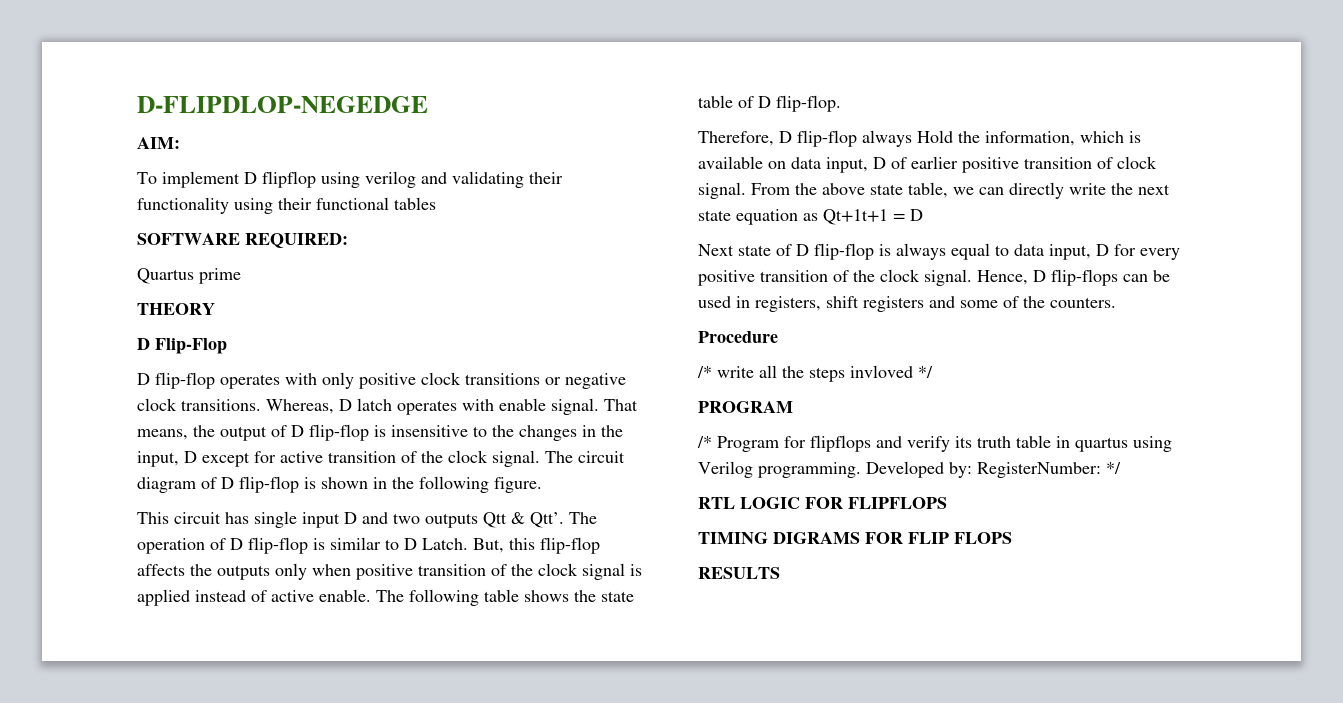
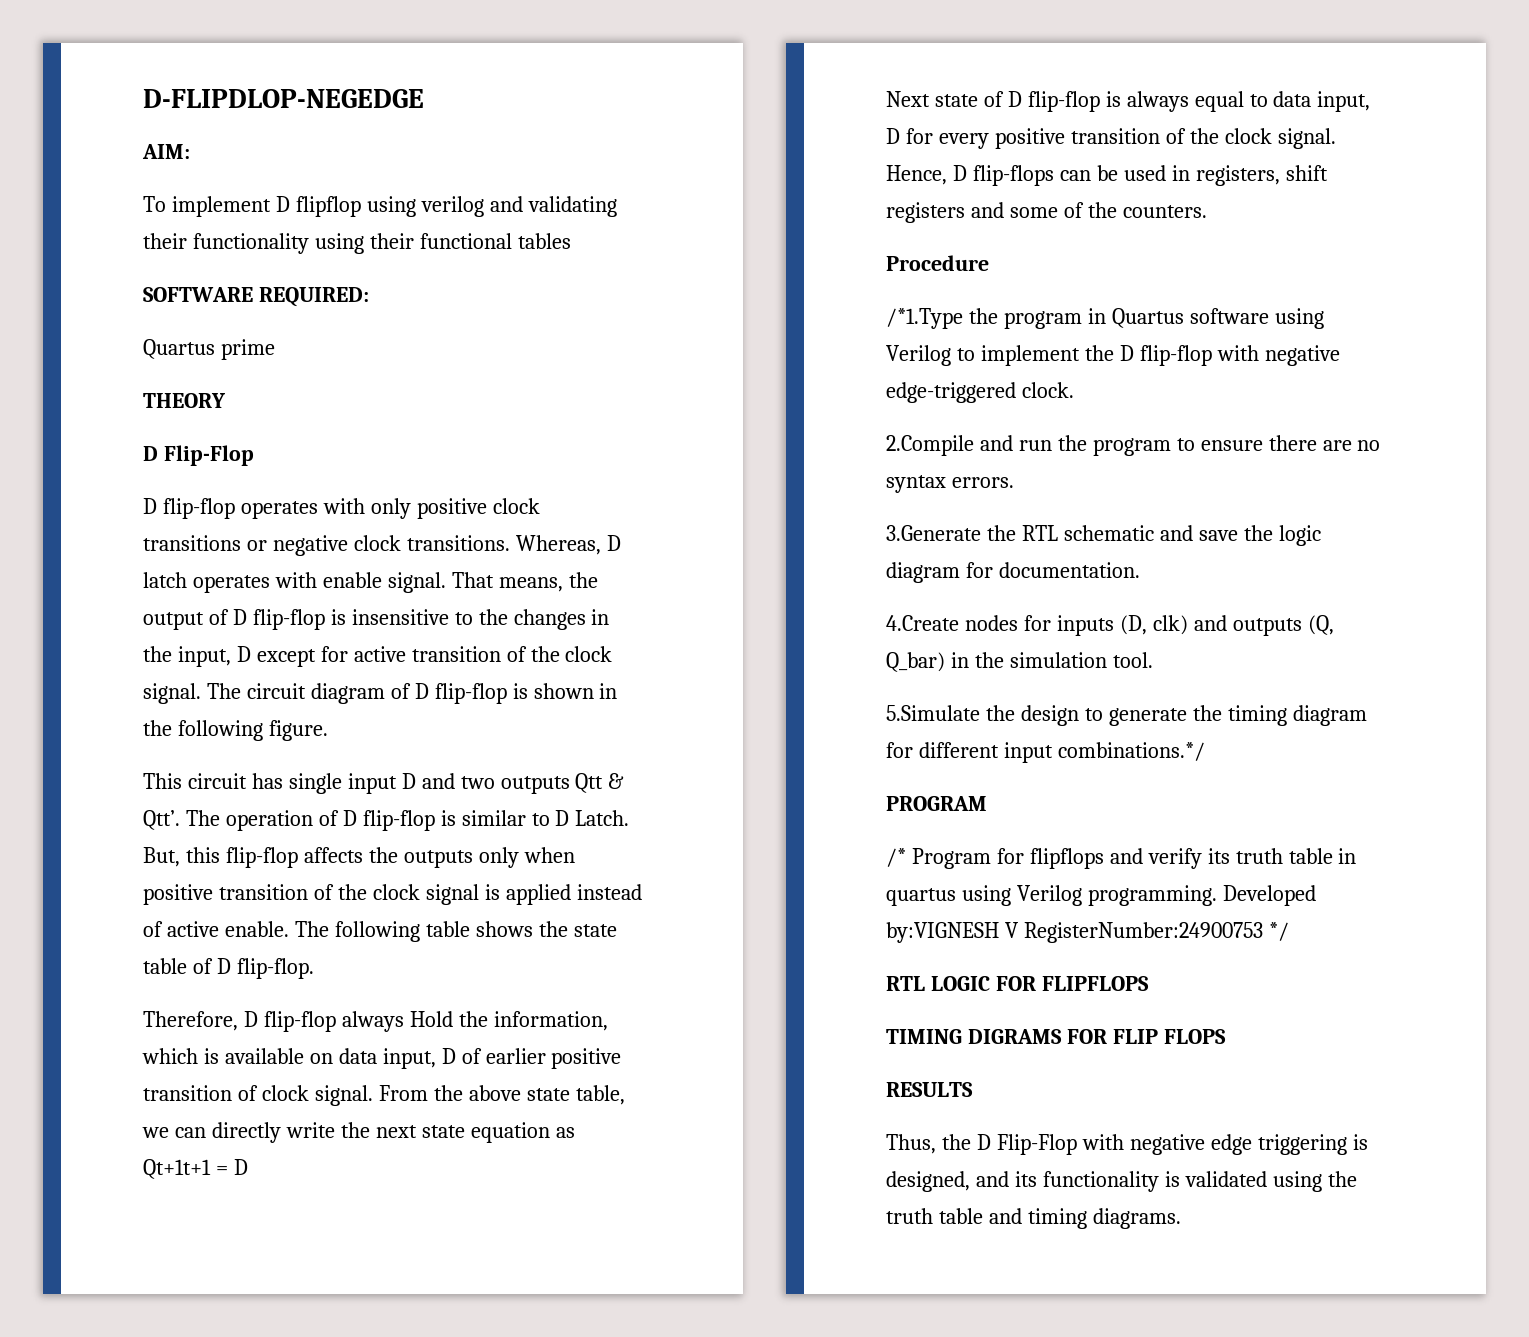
[697,365,933,382] /* write all the steps invloved */ -> [886,308,1324,329] [886,345,1340,366] [886,382,1074,403] [886,435,1381,456] [886,475,1014,493] [886,525,1321,546] [886,562,1140,583] [886,615,1334,636] [886,652,1153,672] [886,705,1367,726] [886,742,1205,763] /*1.Type the program in Quartus software using Verilog to implement the D flip-flop with negative edge-triggered clock. // 2.Compile and run the program to ensure there are no syntax errors. // 3.Generate the RTL schematic and save the logic diagram for documentation. // 4.Create nodes for inputs (D, clk) and outputs (Q, Q_bar) in the simulation tool. // 5.Simulate the design to generate the timing diagram for different input combinations.*/
[949,462,1101,478] by: RegisterNumber: -> [886,922,1263,943] by:VIGNESH V RegisterNumber:24900753
(780, 573) none -> [886,1134,1368,1155] [886,1171,1357,1192] [886,1208,1181,1229] // Thus, the D Flip-Flop with negative edge triggering is designed, and its functionality is validated using the truth table and timing diagrams.

